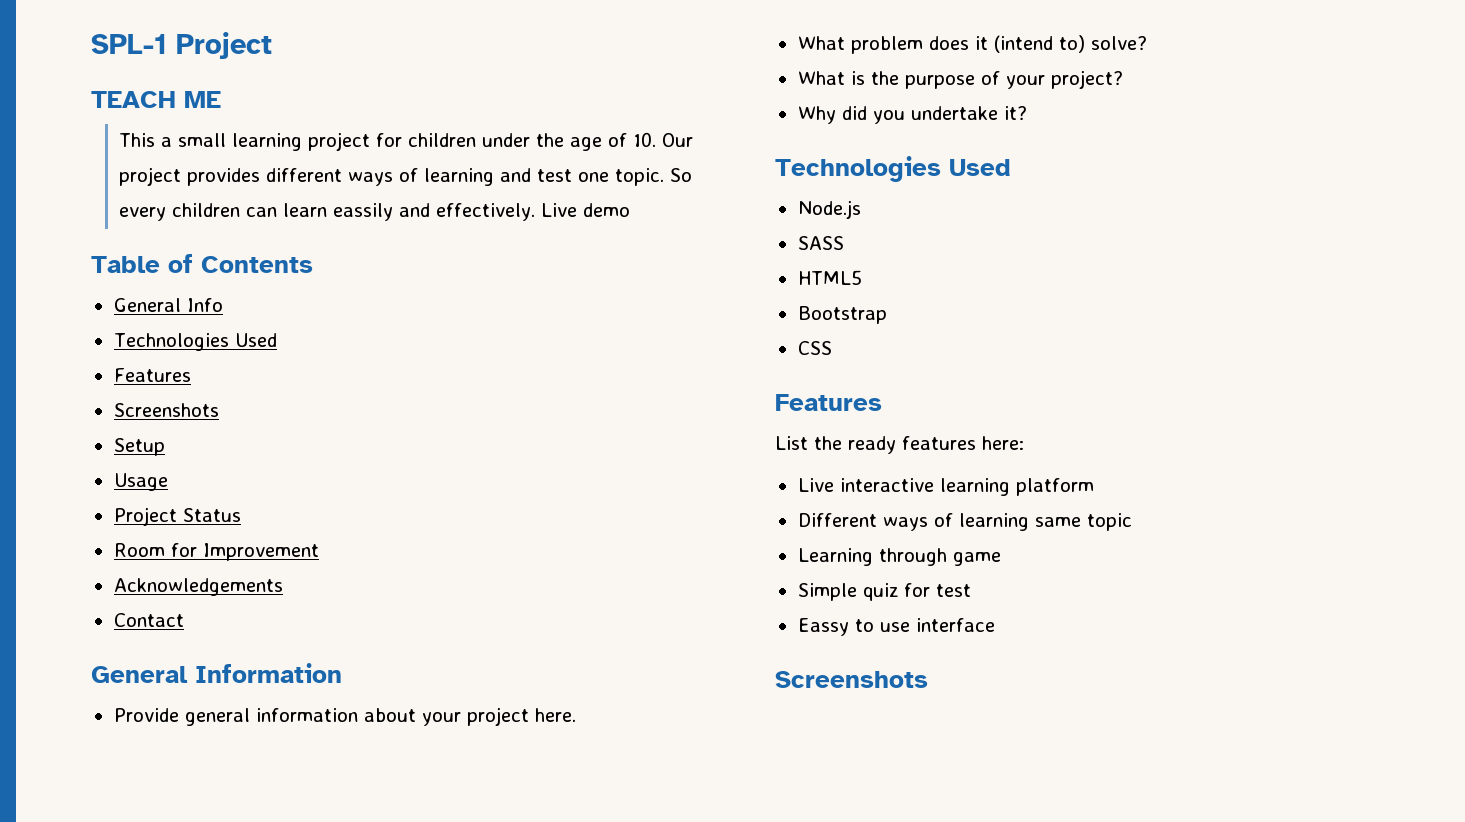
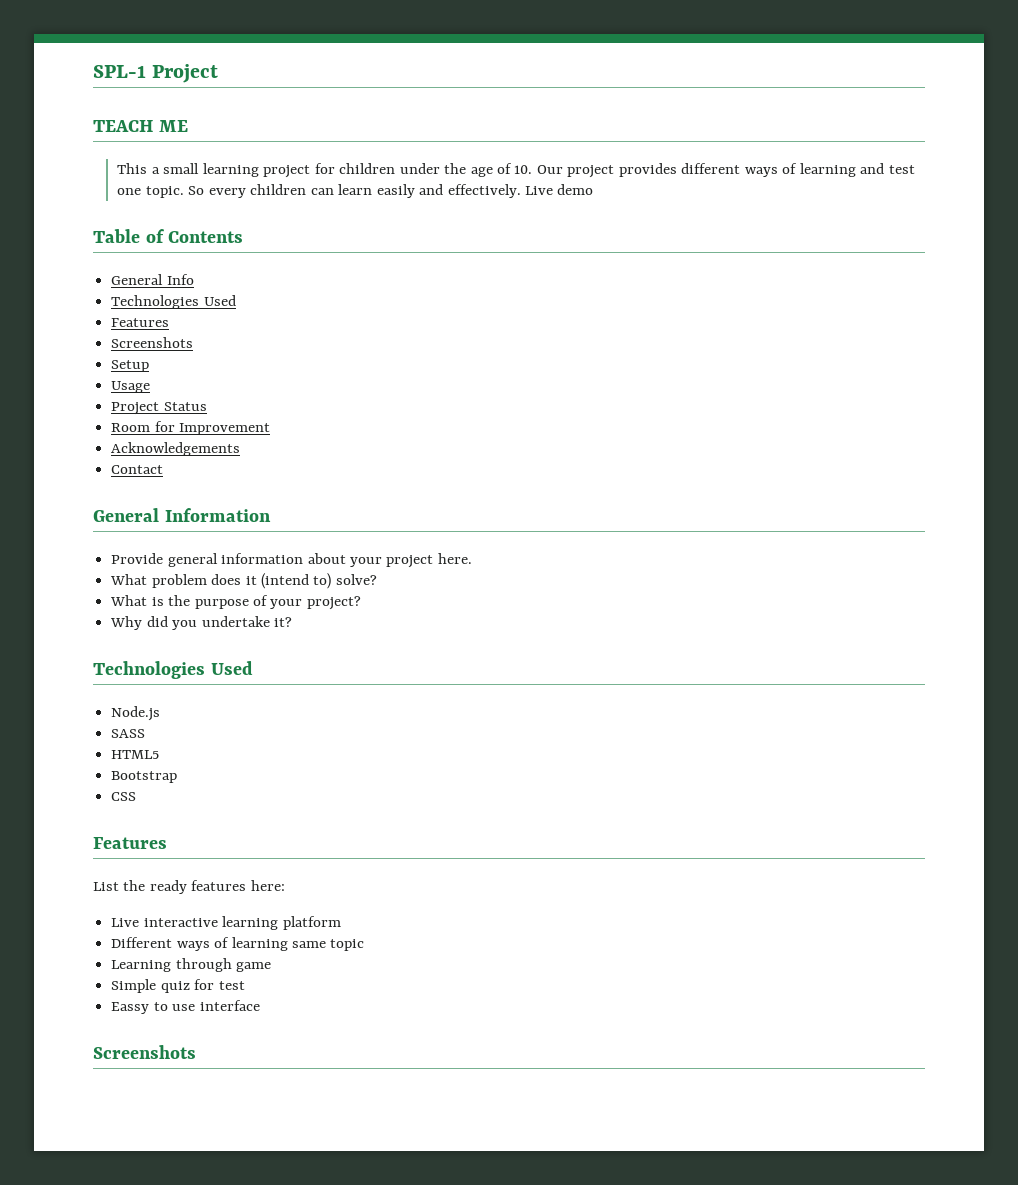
[333,203,394,221] eassily -> [376,184,415,198] easily

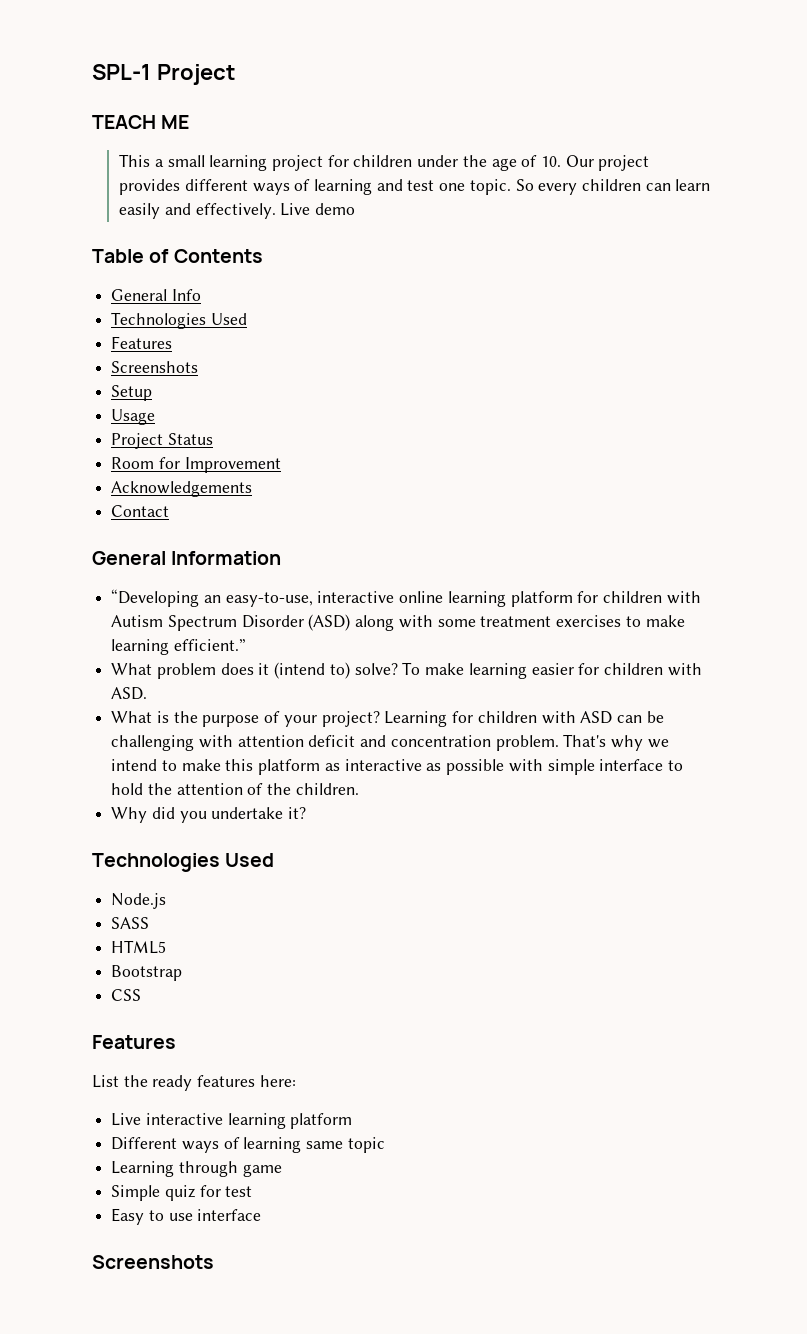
[111,553,472,568] Provide general information about your project here. -> [111,589,701,607] [111,614,685,631] [111,639,246,655] “Developing an easy-to-use, interactive online learning platform for children with Autism Spectrum Disorder (ASD) along with some treatment exercises to make learning efficient.”
(377, 579) none -> [402,662,702,679] [111,687,148,700] To make learning easier for children with ASD.
(361, 603) none -> [384,711,664,727] [111,734,669,751] [111,759,683,775] [111,783,359,795] Learning for children with ASD can be challenging with attention deficit and concentration problem. That's why we intend to make this platform as interactive as possible with simple interface to hold the attention of the children.
[111,1002,150,1014] Eassy -> [111,1208,145,1225] Easy

